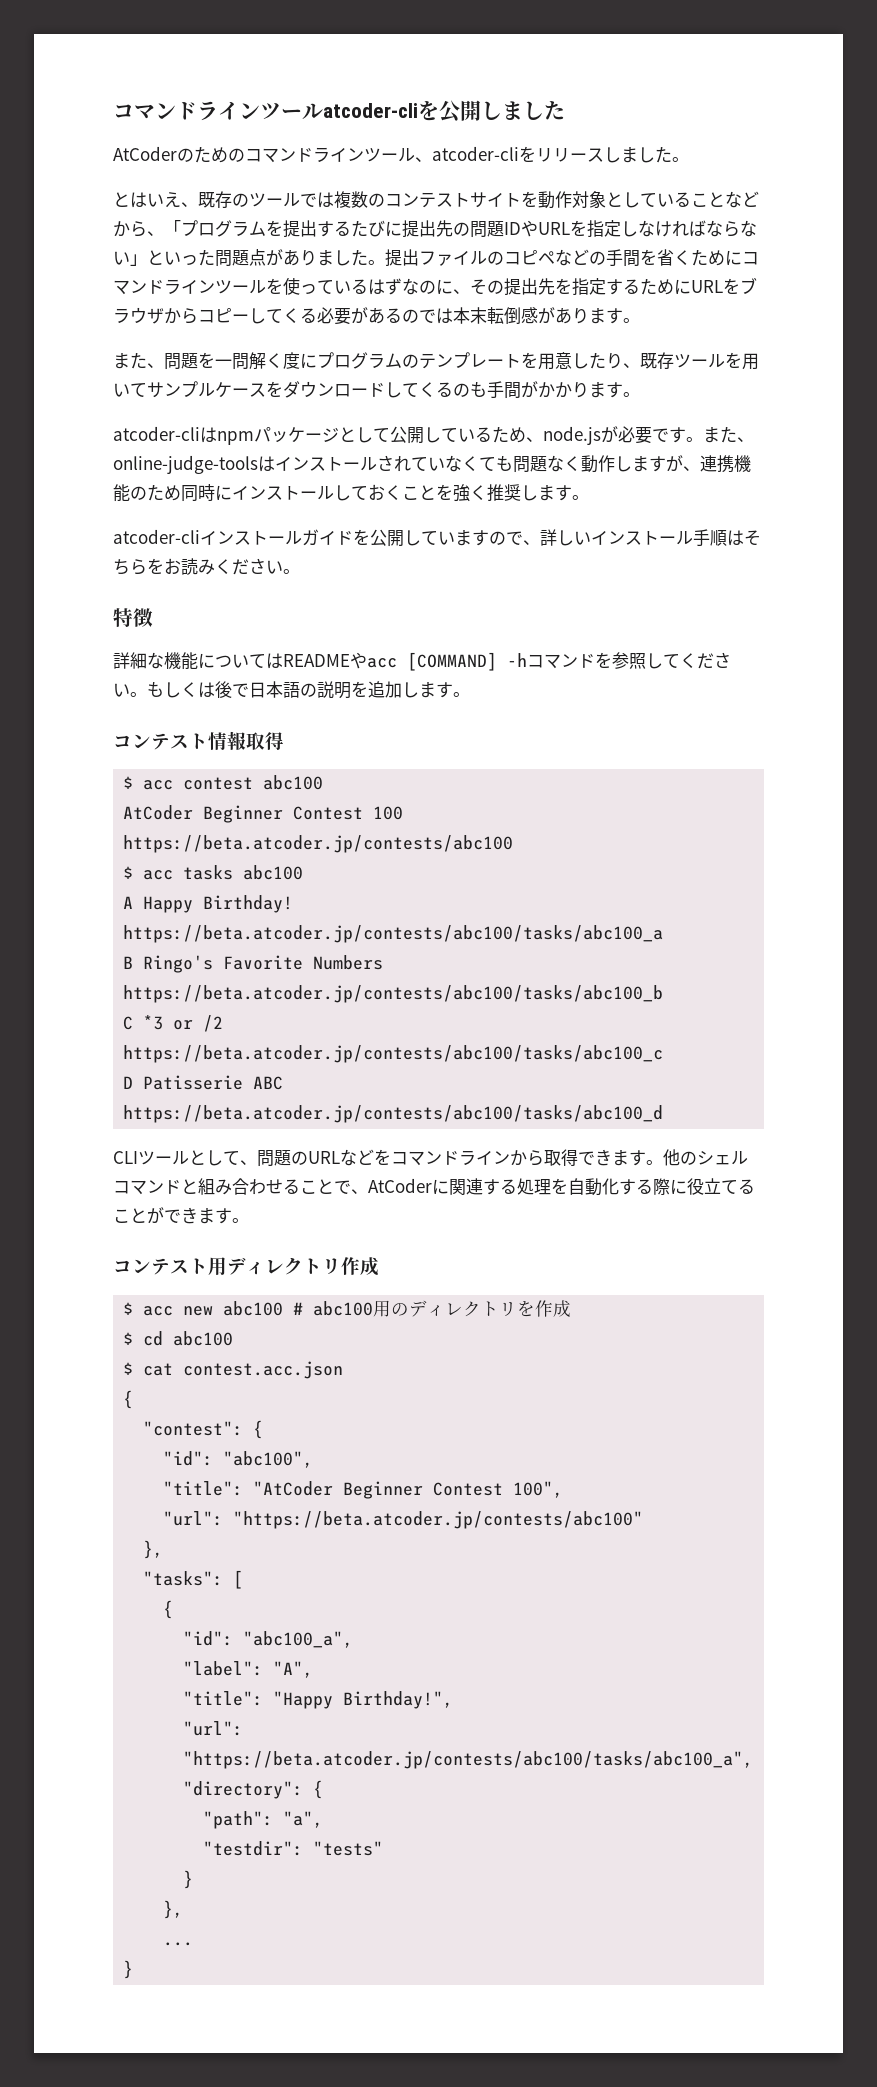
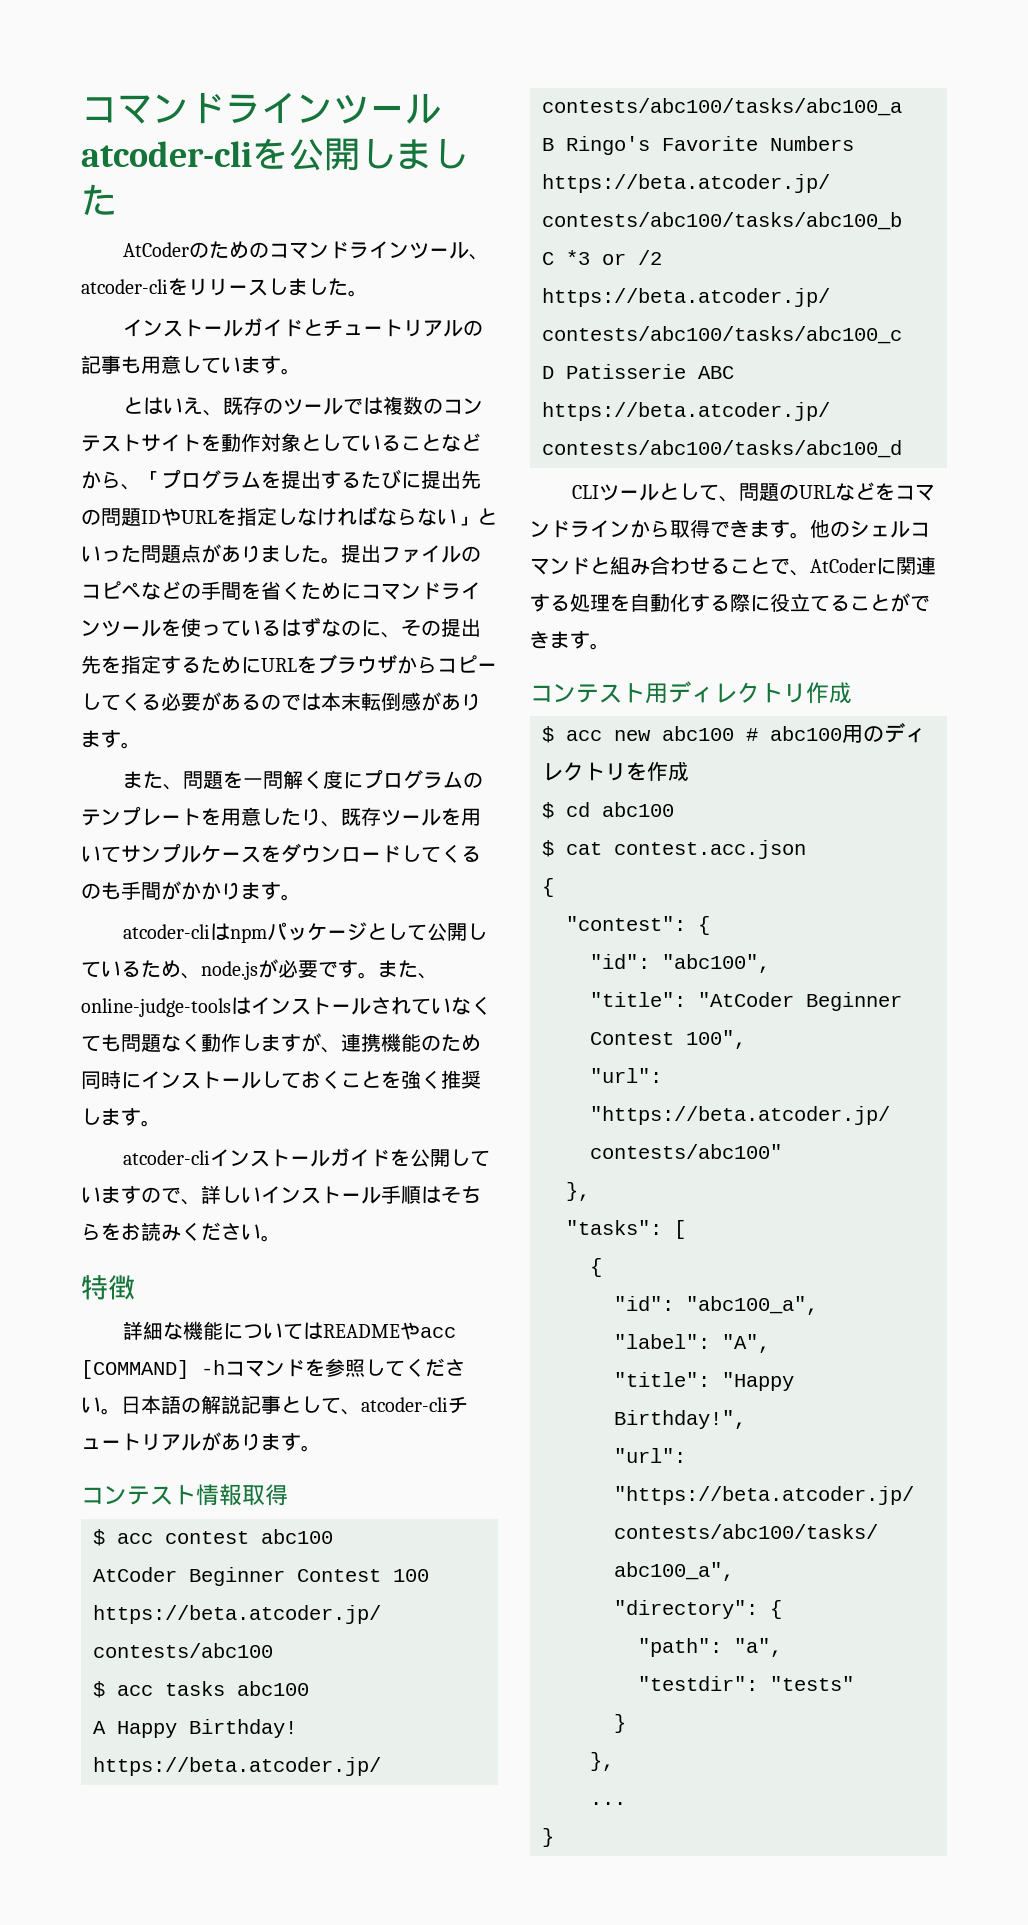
(689, 159) none -> [122,318,483,337] [81,355,301,375] // インストールガイドとチュートリアルの記事も用意しています。
[147,681,419,699] もしくは後で日本語の説明を追加し -> [121,1395,468,1415] [81,1432,261,1451] 日本語の解説記事として、atcoder-cliチュートリアルがあり

